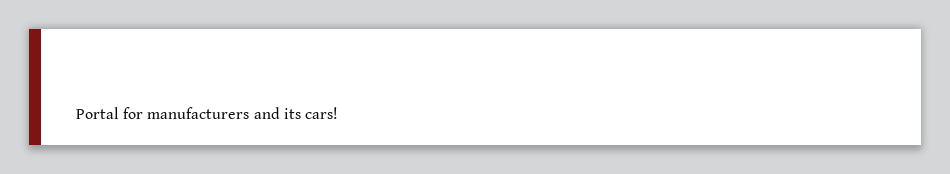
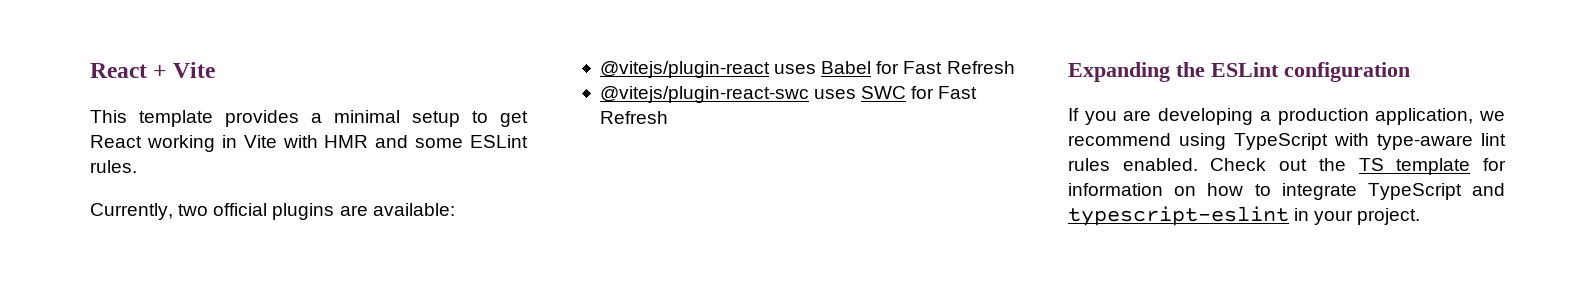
[76,107,338,119] Portal for manufacturers and its cars! -> [90,62,215,78] [90,110,528,127] [90,135,528,152] [90,160,137,173] [90,203,455,220] [599,61,1015,78] [599,86,978,103] [599,111,668,124] [1068,62,1410,82] [1068,108,1505,125] [1068,133,1506,150] [1068,158,1506,175] [1068,183,1505,200] [1068,206,1421,226] React + Vite // This template provides a minimal setup to get React working in Vite with HMR and some ESLint rules. // Currently, two official plugins are available: // @vitejs/plugin-react uses Babel for Fast Refresh // @vitejs/plugin-react-swc uses SWC for Fast Refresh // Expanding the ESLint configuration // If you are developing a production application, we recommend using TypeScript with type-aware lint rules enabled. Check out the TS template for information on how to integrate TypeScript and typescript-eslint in your project.

